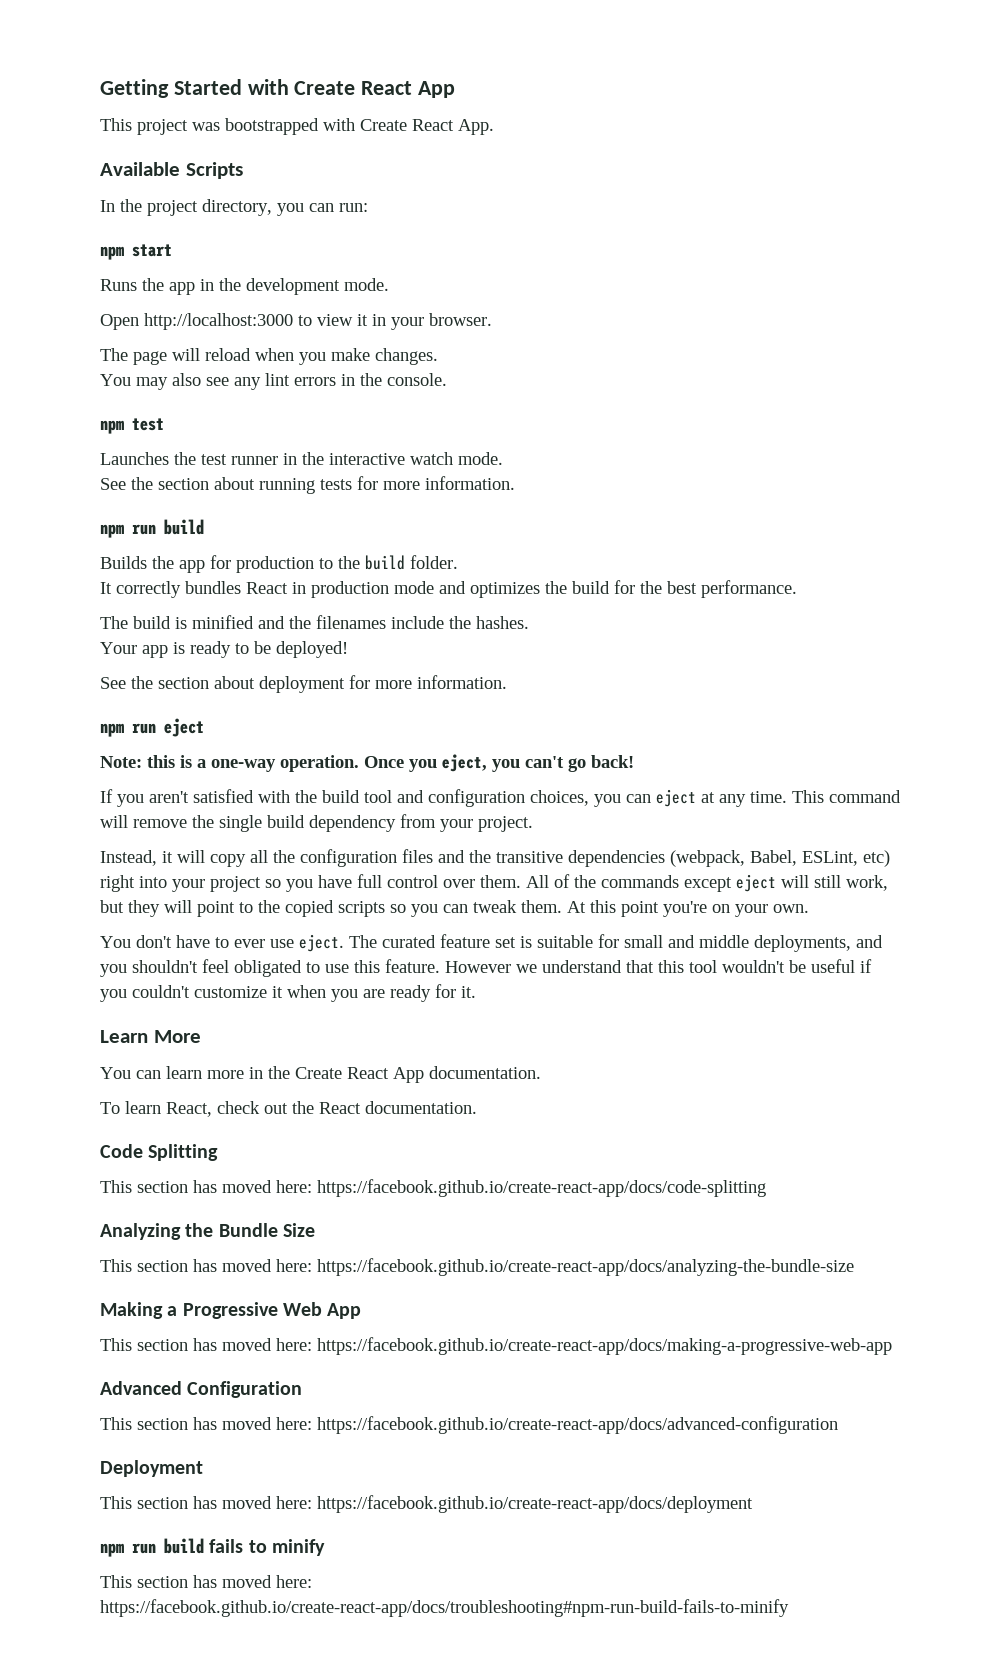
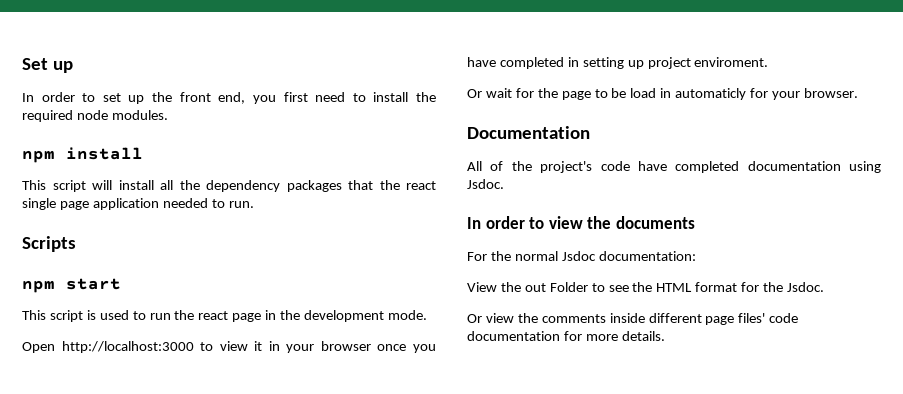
[100,79,456,98] [100,118,494,135] [100,162,243,179] [100,199,368,216] [100,244,172,260] [100,278,195,295] Getting Started with Create React App // This project was bootstrapped with Create React App. // Available Scripts // In the project directory, you can run: // npm start // Runs the app -> [22,58,73,73] [22,92,437,104] [22,110,168,122] [22,147,143,163] [22,180,436,192] [22,198,254,210] [22,236,76,252] [22,278,121,293] [22,310,262,322] Set up // In order to set up the front end, you first need to install the required node modules. // npm install // This script will install all the dependency packages that the react single page application needed to run. // Scripts // npm start // This script is used to run the react page
[429,313,492,326] [100,348,438,365] [100,373,447,390] [100,418,164,434] [100,452,503,465] [100,476,515,494] [100,519,204,538] [100,555,458,573] [100,580,797,598] [100,615,529,629] [100,641,348,658] [100,675,507,693] [100,718,204,737] [100,754,634,772] [100,789,901,807] [100,814,533,832] [100,849,890,867] [100,874,888,892] [100,900,809,917] [100,934,883,952] [100,959,872,977] [100,984,476,1002] [100,1030,201,1043] [100,1066,541,1083] [100,1101,477,1117] [100,1144,219,1161] [100,1179,766,1197] [100,1223,315,1240] [100,1258,854,1276] [100,1302,362,1319] [100,1337,892,1355] [100,1381,303,1398] [100,1416,838,1434] [100,1460,203,1477] [100,1495,753,1513] [100,1538,325,1557] [100,1575,312,1588] [100,1599,789,1617] browser. // The page will reload when you make changes. // You may also see any lint errors in the console. // npm test // Launches the test runner in the interactive watch mode. // See the section about running tests for more information. // npm run build // Builds the app for production to the build folder. // It correctly bundles React in production mode and optimizes the build for the best performance. // The build is minified and the filenames include the hashes. // Your app is ready to be deployed! // See the section about deployment for more information. // npm run eject // Note: this is a one-way operation. Once you eject, you can't go back! // If you aren't satisfied with the build tool and configuration choices, you can eject at any time. This command will remove the single build dependency from your project. // Instead, it will copy all the configuration files and the transitive dependencies (webpack, Babel, ESLint, etc) right into your project so you have full control over them. All of the commands except eject will still work, but they will point to the copied scripts so you can tweak them. At this point you're on your own. // You don't have to ever use eject. The curated feature set is suitable for small and middle deployments, and you shouldn't feel obligated to use this feature. However we understand that this tool wouldn't be useful if you couldn't customize it when you are ready for it. // Learn More // You can learn more in the Create React App documentation. // To learn React, check out the React documentation. // Code Splitting // This section has moved here: https://facebook.github.io/create-react-app/docs/code-splitting // Analyzing the Bundle Size // This section has moved here: https://facebook.github.io/create-react-app/docs/analyzing-the-bundle-size // Making a Progressive Web App // This section has moved here: https://facebook.github.io/create-react-app/docs/making-a-progressive-web-app // Advanced Configuration // This section has moved here: https://facebook.github.io/create-react-app/docs/advanced-configuration // Deployment // This section has moved here: https://facebook.github.io/create-react-app/docs/deployment // npm run build fails to minify // This section has moved here: https://facebook.github.io/create-react-app/docs/troubleshooting#npm-run-build-fails-to-minify -> [320,341,436,353] [467,57,769,69] [467,88,858,100] [467,126,590,139] [467,161,881,173] [467,179,504,189] [467,216,695,229] [467,251,696,261] [467,282,825,292] [467,313,799,325] [467,331,665,341] browser once you have completed in setting up project enviroment. // Or wait for the page to be load in automaticly for your browser. // Documentation // All of the project's code have completed documentation using Jsdoc. // In order to view the documents // For the normal Jsdoc documentation: // View the out Folder to see the HTML format for the Jsdoc. // Or view the comments inside different page files' code documentation for more details.

